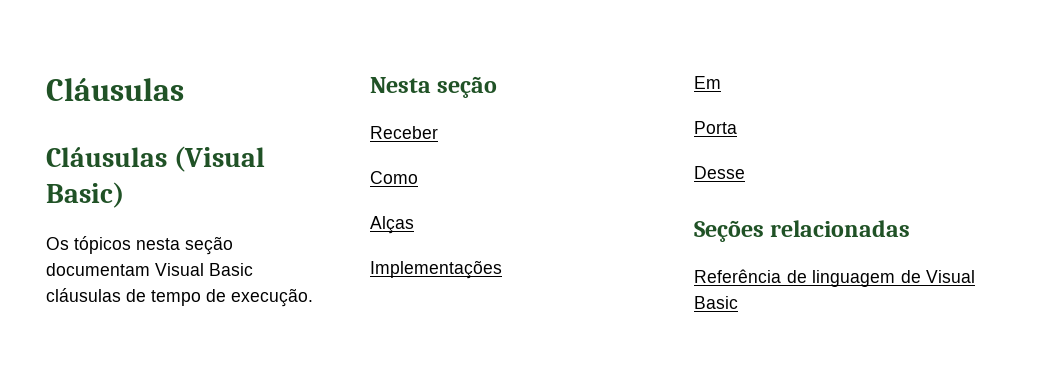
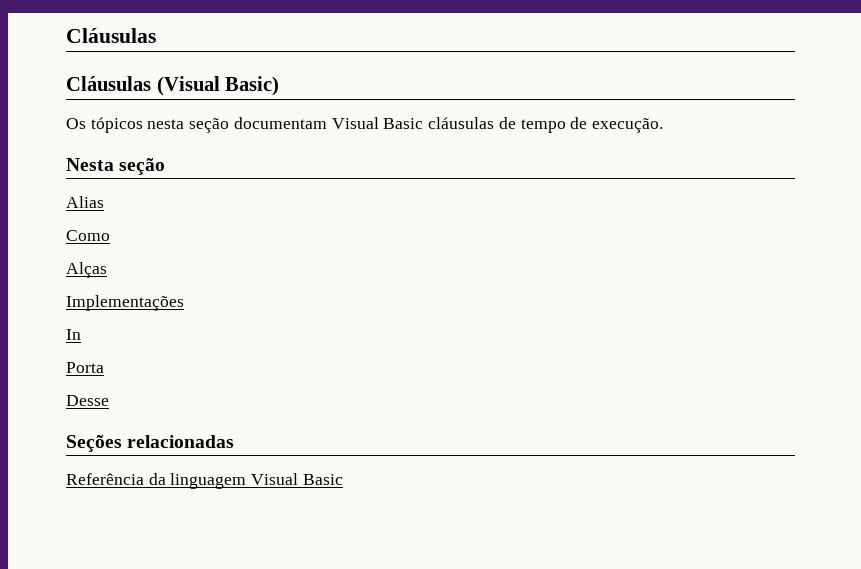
[370,126,438,139] Receber -> [66,196,104,208] Alias
[694,76,721,89] Em -> [66,329,81,340] In
[786,270,921,287] de linguagem de -> [148,473,247,489] da linguagem

